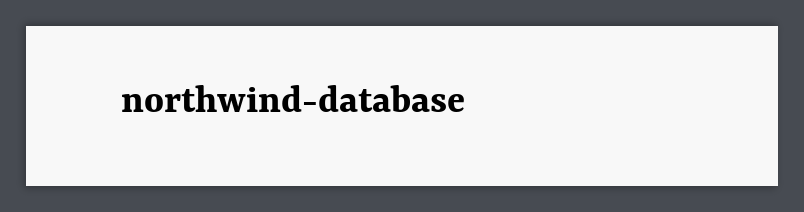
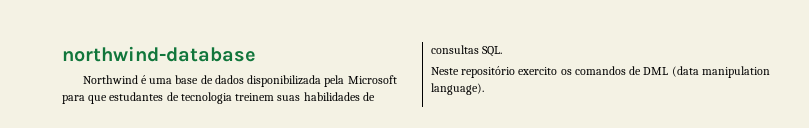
(465, 98) none -> [82,75,397,87] [62,92,375,104] [431,45,503,57] [431,66,770,78] [431,83,484,95] // Northwind é uma base de dados disponibilizada pela Microsoft para que estudantes de tecnologia treinem suas habilidades de consultas SQL. // Neste repositório exercito os comandos de DML (data manipulation language).

